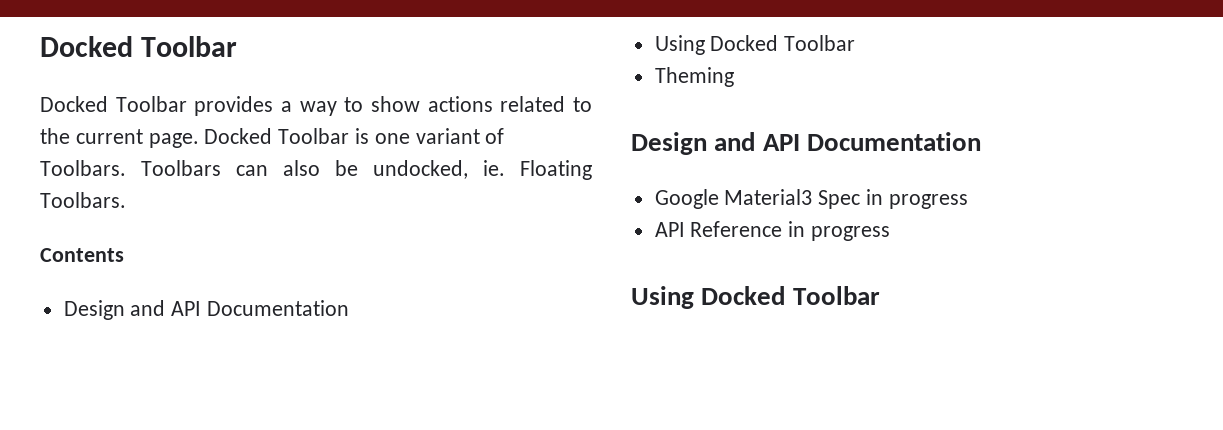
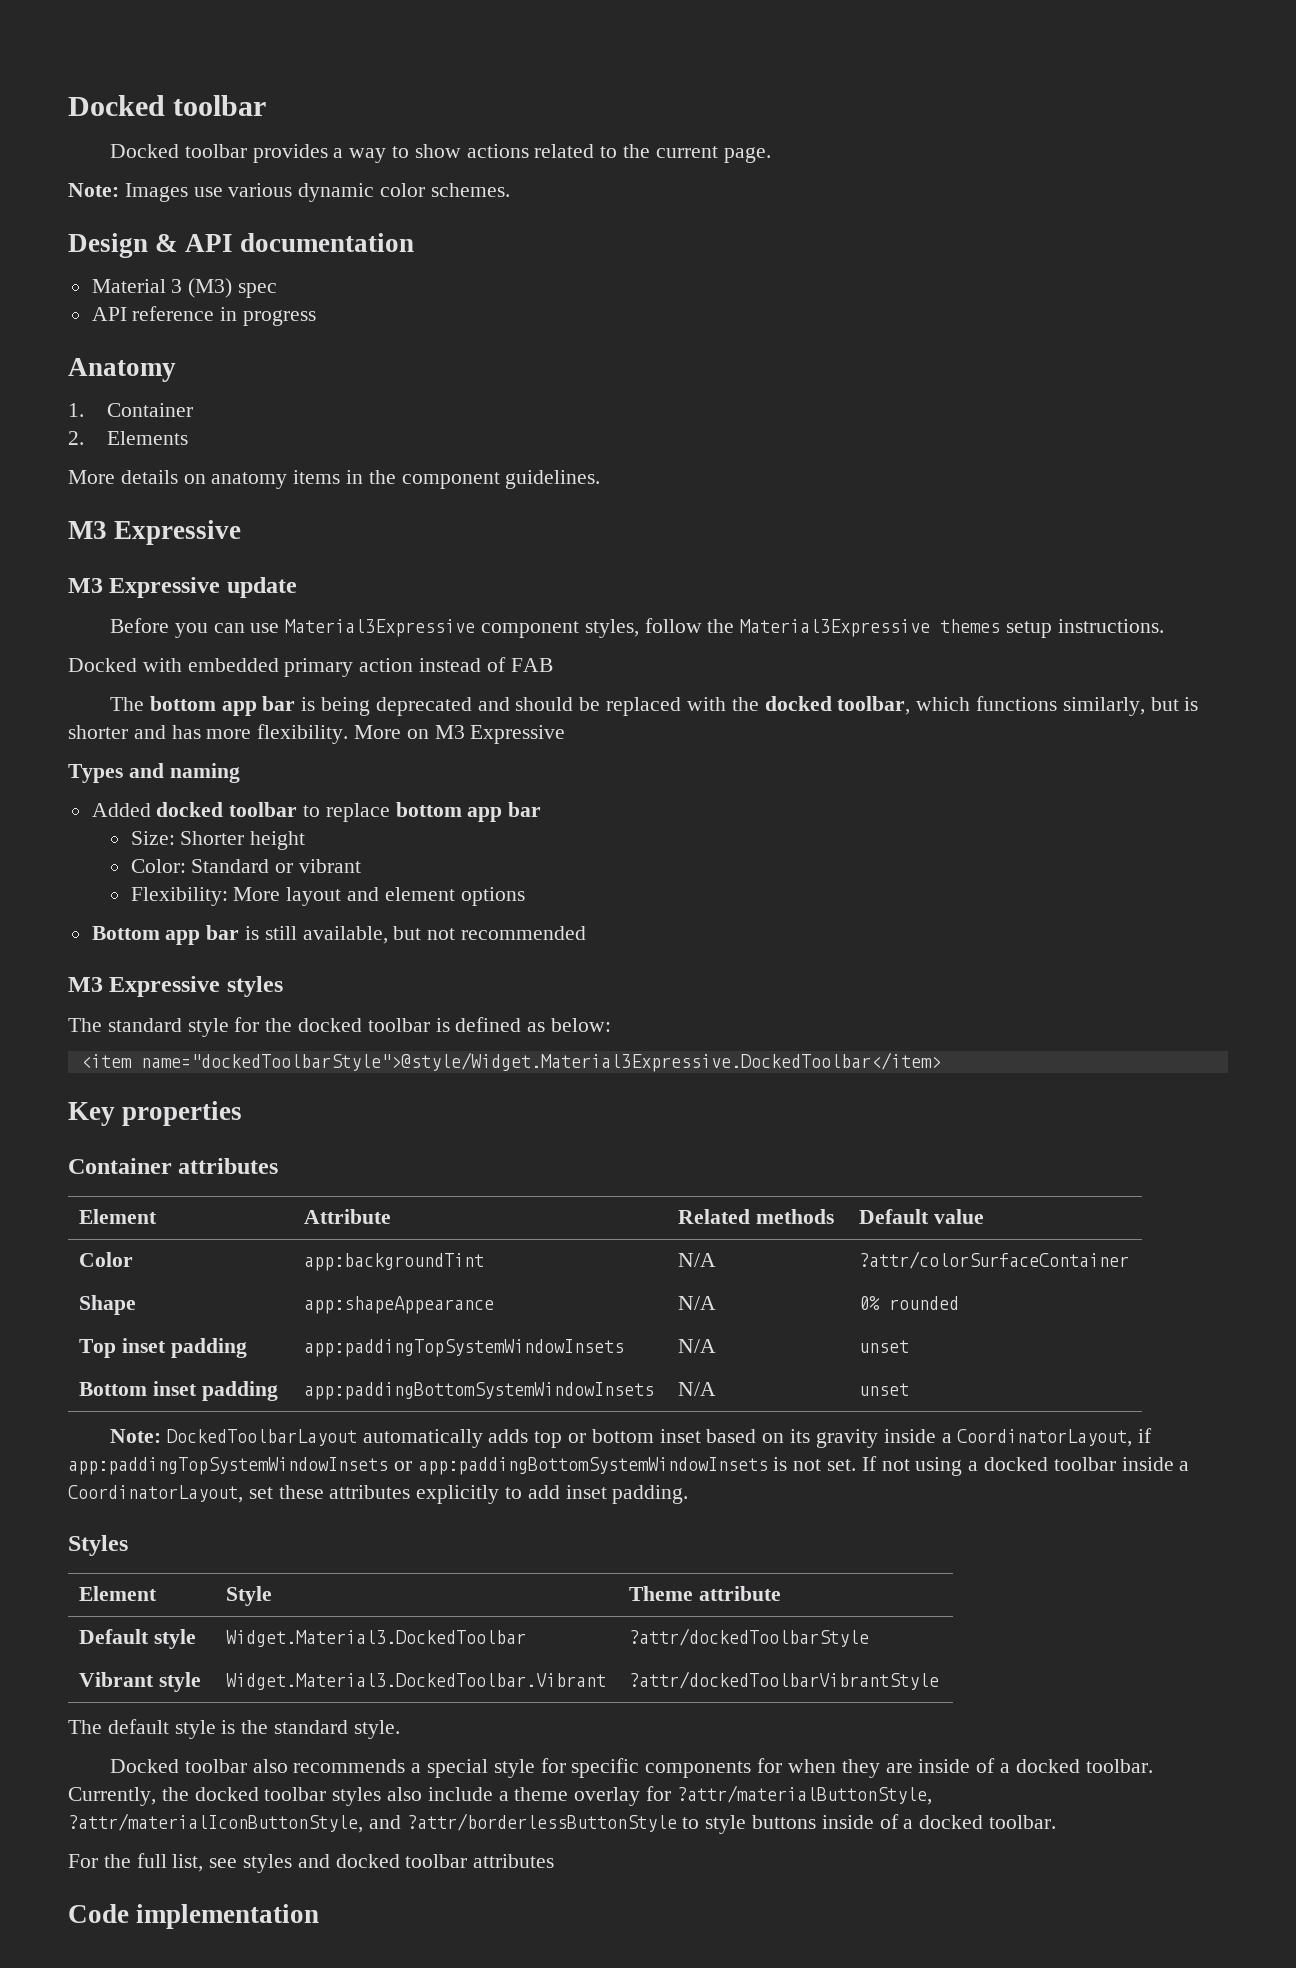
[40,36,238,57] [40,96,187,112] Docked Toolbar // Docked Toolbar -> [68,95,267,116] [110,144,247,158] Docked toolbar // Docked toolbar
[204,128,505,144] [40,160,592,180] [40,192,126,208] [40,248,124,262] [63,300,350,320] [654,35,856,55] [654,67,734,87] [631,132,981,155] [654,189,968,209] [654,221,891,241] [631,286,880,309] Docked Toolbar is one variant of Toolbars. Toolbars can also be undocked, ie. Floating Toolbars. // Contents // Design and API Documentation // Using Docked Toolbar // Theming // Design and API Documentation // Google Material3 Spec in progress // API Reference in progress // Using Docked Toolbar -> [68,183,510,202] [68,233,414,258] [91,278,278,298] [91,306,317,326] [68,358,176,382] [68,403,194,417] [68,431,189,445] [68,470,601,489] [68,520,242,545] [68,577,297,598] [110,618,1164,638] [68,657,553,677] [110,696,1199,716] [68,724,566,744] [68,763,240,783] [91,802,542,822] [130,831,306,850] [130,859,362,873] [130,887,525,906] [91,925,587,945] [68,976,283,997] [68,1017,612,1037] [80,1052,941,1072] [68,1101,243,1126] [68,1158,279,1174] [79,1209,158,1224] [304,1209,392,1224] [678,1209,835,1224] [859,1209,985,1224] [79,1252,134,1267] [304,1253,485,1271] [678,1253,717,1267] [859,1251,1130,1269] [79,1295,137,1315] [304,1296,495,1314] [678,1296,717,1310] [859,1296,960,1310] [79,1338,247,1358] [304,1339,625,1357] [678,1339,717,1353] [859,1340,910,1353] [79,1381,278,1401] [304,1382,655,1400] [678,1382,717,1396] [859,1383,910,1396] [110,1428,1153,1448] [68,1456,1190,1476] [68,1485,689,1504] [68,1535,128,1556] [79,1586,158,1601] [226,1586,273,1606] [629,1586,782,1601] [79,1629,197,1649] [226,1630,527,1647] [629,1628,870,1647] [79,1672,202,1692] [226,1673,607,1690] [629,1671,940,1690] [68,1719,400,1739] [110,1758,1153,1778] [68,1785,932,1806] [68,1813,1057,1834] [68,1853,555,1873] [68,1904,320,1929] // Note: Images use various dynamic color schemes. // Design & API documentation // Material 3 (M3) spec // API reference in progress // Anatomy // 1. Container // 2. Elements // More details on anatomy items in the component guidelines. // M3 Expressive // M3 Expressive update // Before you can use Material3Expressive component styles, follow the Material3Expressive themes setup instructions. // Docked with embedded primary action instead of FAB // The bottom app bar is being deprecated and should be replaced with the docked toolbar, which functions similarly, but is shorter and has more flexibility. More on M3 Expressive // Types and naming // Added docked toolbar to replace bottom app bar // Size: Shorter height // Color: Standard or vibrant // Flexibility: More layout and element options // Bottom app bar is still available, but not recommended // M3 Expressive styles // The standard style for the docked toolbar is defined as below: // <item name="dockedToolbarStyle">@style/Widget.Material3Expressive.DockedToolbar</item> // Key properties // Container attributes // Element | Attribute | Related methods | Default value // Color | app:backgroundTint | N/A | ?attr/colorSurfaceContainer // Shape | app:shapeAppearance | N/A | 0% rounded // Top inset padding | app:paddingTopSystemWindowInsets | N/A | unset // Bottom inset padding | app:paddingBottomSystemWindowInsets | N/A | unset // Note: DockedToolbarLayout automatically adds top or bottom inset based on its gravity inside a CoordinatorLayout, if app:paddingTopSystemWindowInsets or app:paddingBottomSystemWindowInsets is not set. If not using a docked toolbar inside a CoordinatorLayout, set these attributes explicitly to add inset padding. // Styles // Element | Style | Theme attribute // Default style | Widget.Material3.DockedToolbar | ?attr/dockedToolbarStyle // Vibrant style | Widget.Material3.DockedToolbar.Vibrant | ?attr/dockedToolbarVibrantStyle // The default style is the standard style. // Docked toolbar also recommends a special style for specific components for when they are inside of a docked toolbar. Currently, the docked toolbar styles also include a theme overlay for ?attr/materialButtonStyle, ?attr/materialIconButtonStyle, and ?attr/borderlessButtonStyle to style buttons inside of a docked toolbar. // For the full list, see styles and docked toolbar attributes // Code implementation

